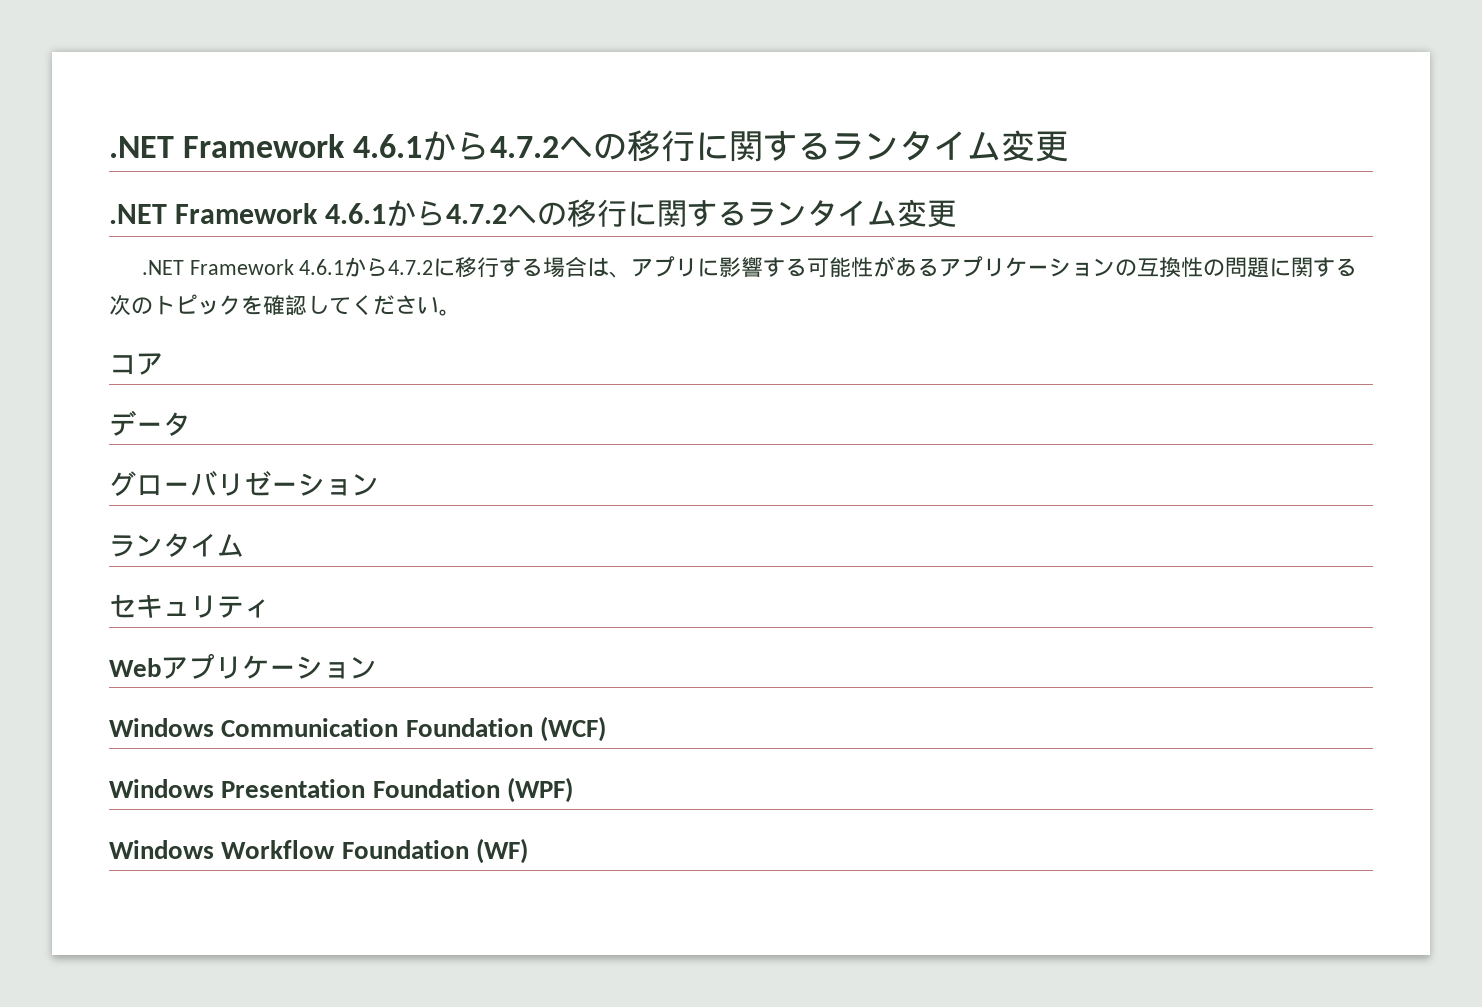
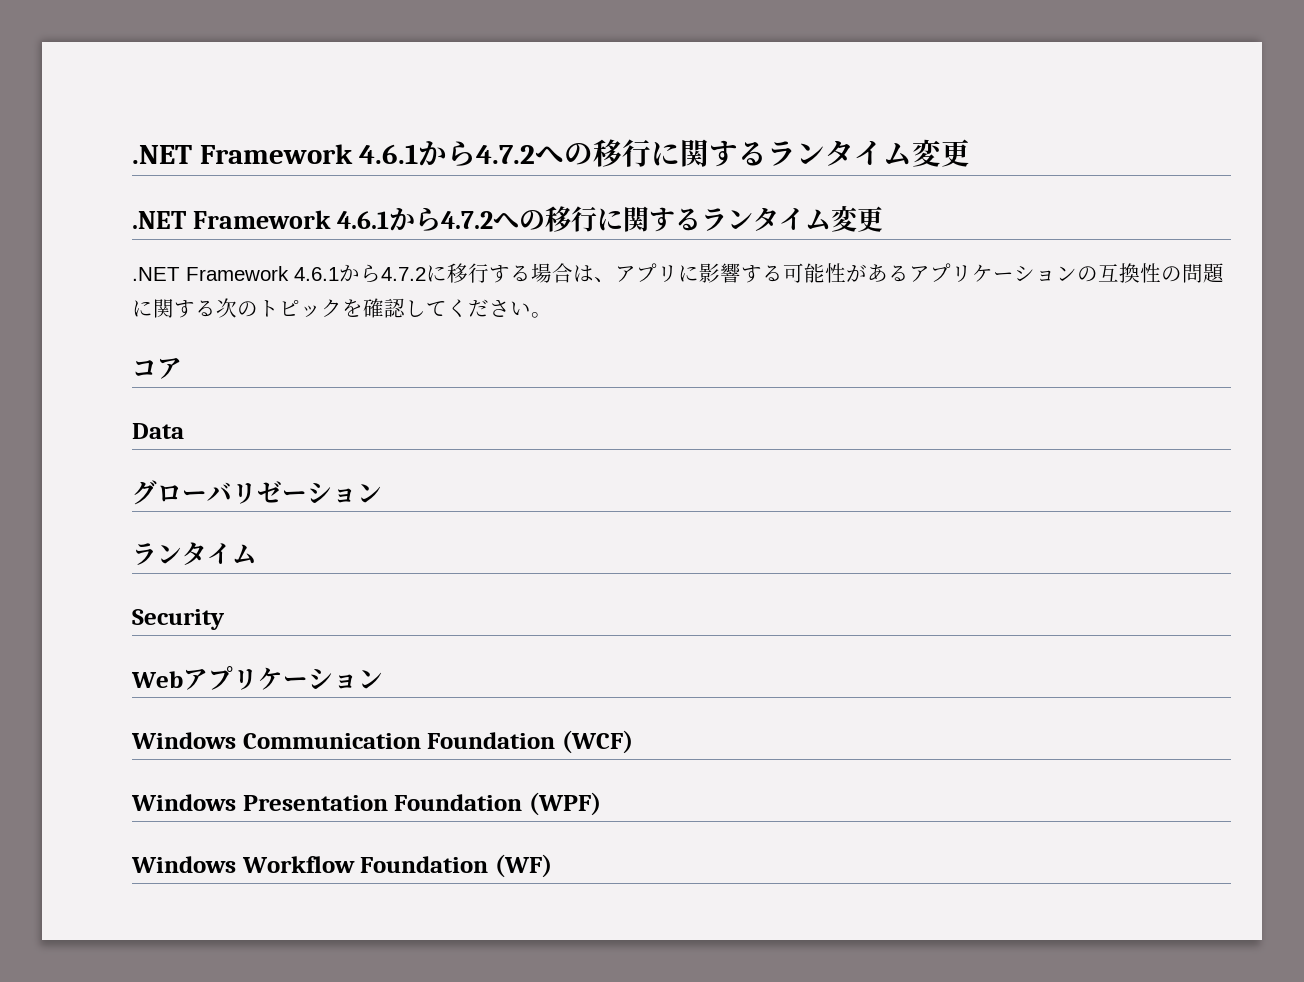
[109,410,190,436] データ -> [132,423,184,439] Data
[109,594,271,618] セキュリティ -> [132,609,225,630] Security

